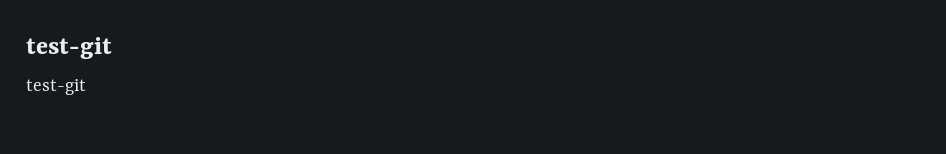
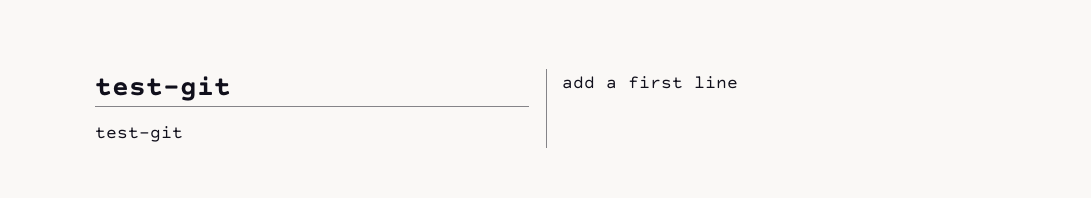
(86, 87) none -> [562,76,738,89] // add a first line

